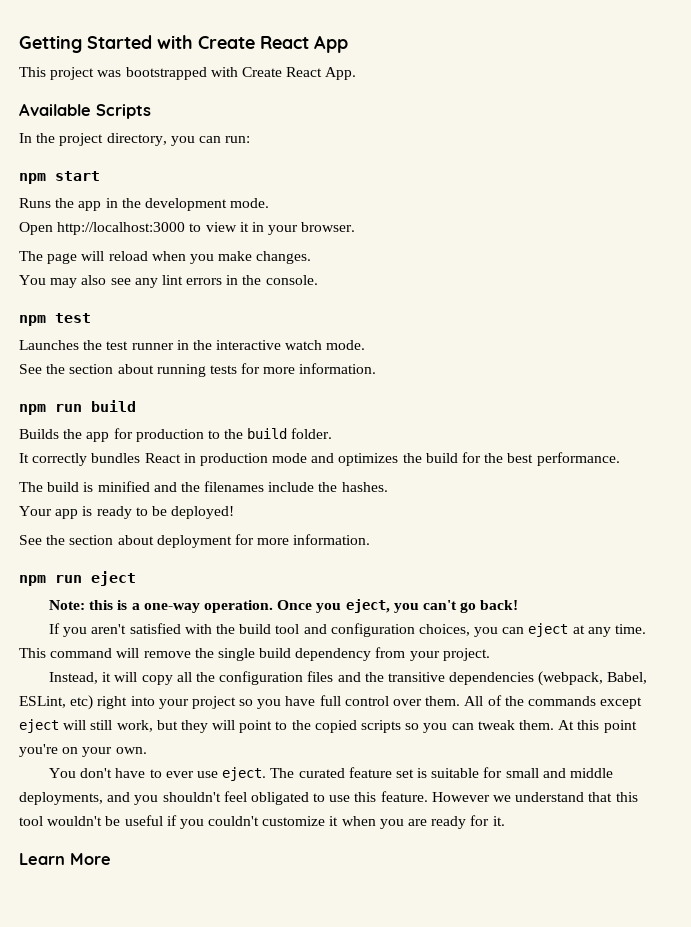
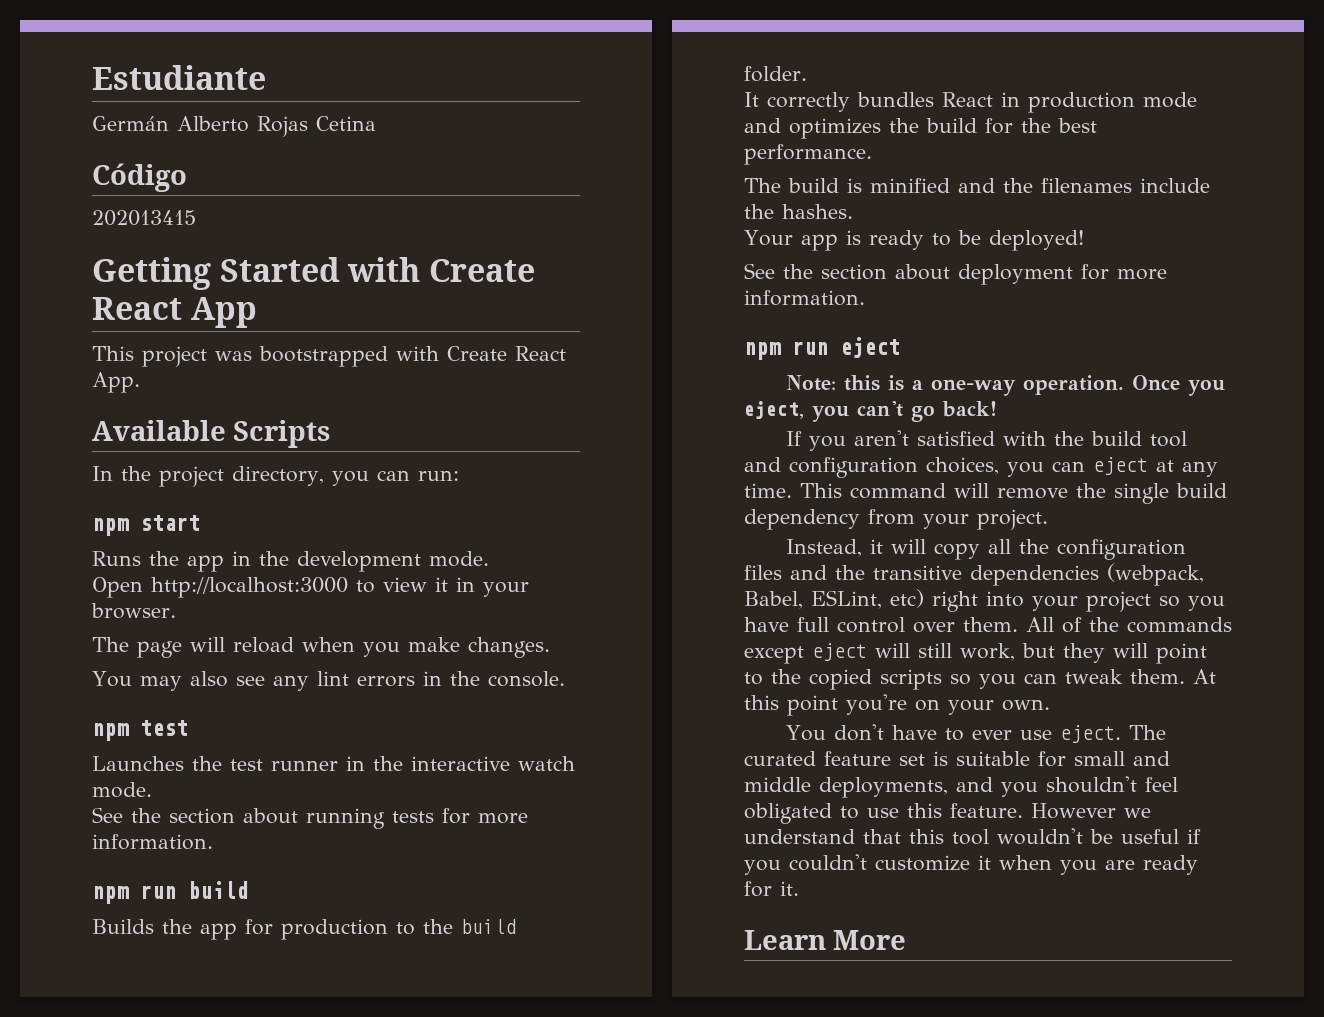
(19, 44) none -> [92,65,266,90] [92,116,376,137] [92,163,187,192] [92,210,196,226] Estudiante // Germán Alberto Rojas Cetina // Código // 202013415 //

